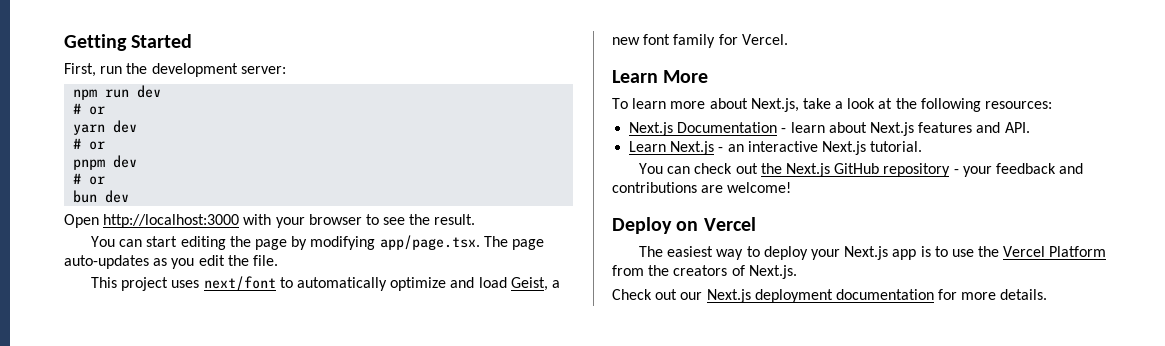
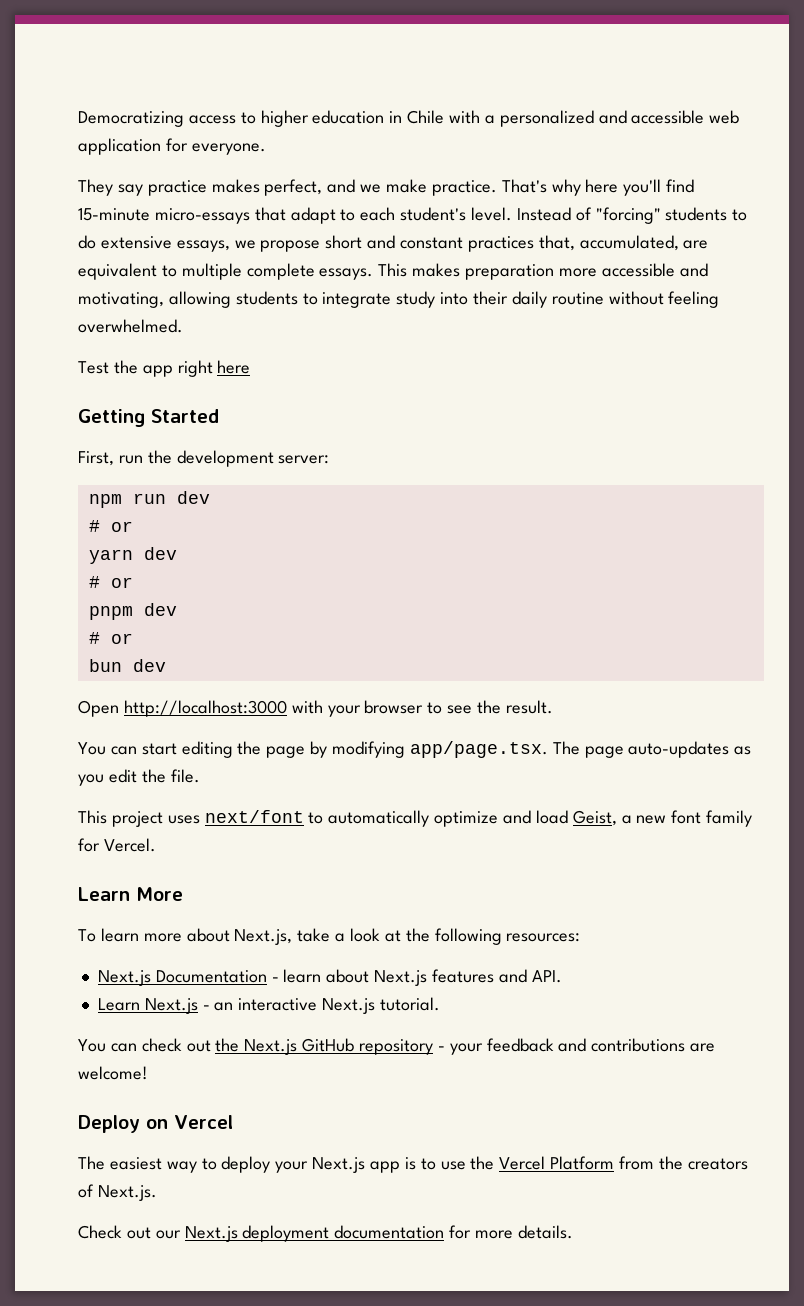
(64, 42) none -> [78,110,740,127] [78,138,266,155] [78,179,695,196] [78,207,748,224] [78,235,709,252] [78,263,708,280] [78,291,720,308] [78,319,183,333] [78,360,251,377] Democratizing access to higher education in Chile with a personalized and accessible web application for everyone. // They say practice makes perfect, and we make practice. That's why here you'll find 15-minute micro-essays that adapt to each student's level. Instead of "forcing" students to do extensive essays, we propose short and constant practices that, accumulated, are equivalent to multiple complete essays. This makes preparation more accessible and motivating, allowing students to integrate study into their daily routine without feeling overwhelmed. // Test the app right here //

